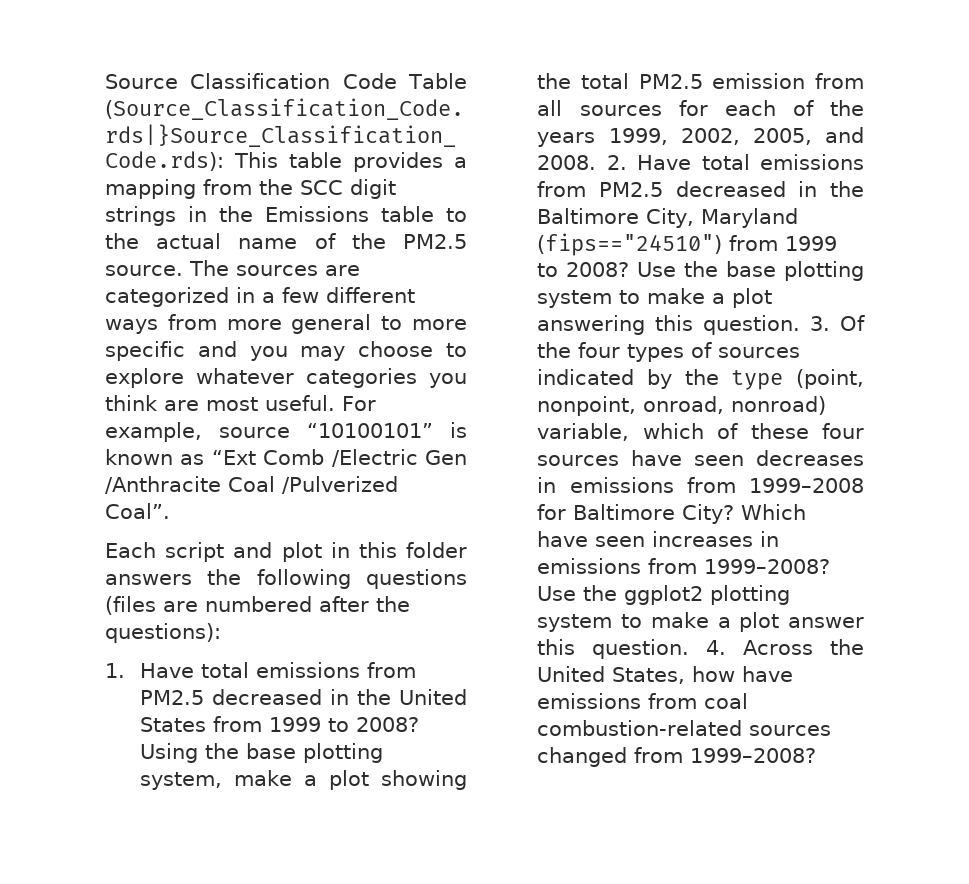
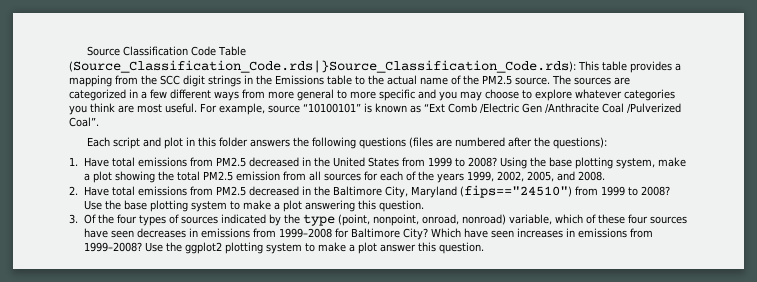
(597, 162) none -> (605, 176) //
(801, 325) none -> (424, 206) //
[706,639,864,655] [537,666,794,684] [537,693,749,709] [537,720,832,736] [537,747,817,767] 4. Across the United States, how have emissions from coal combustion-related sources changed from 1999–2008? -> (484, 248) none

